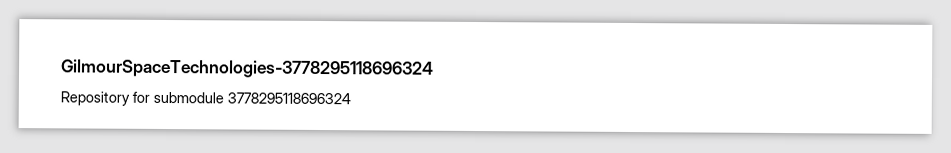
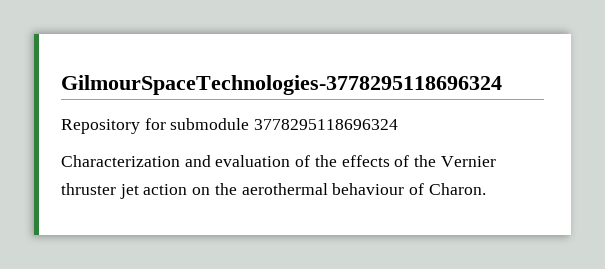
(351, 98) none -> [61,155,496,167] [61,183,486,199] // Characterization and evaluation of the effects of the Vernier thruster jet action on the aerothermal behaviour of Charon.

